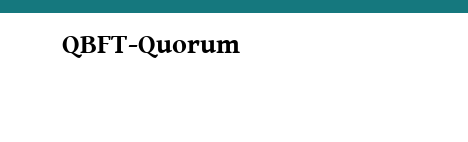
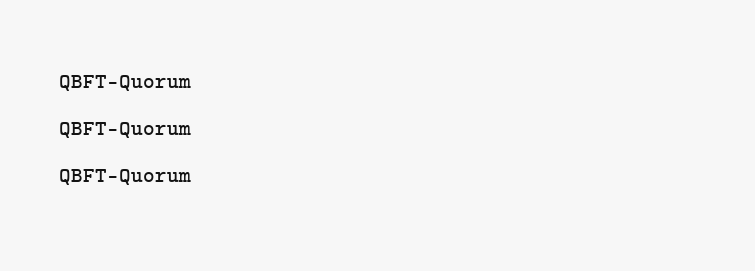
[62,36,240,58] QBFT-Quorum -> [59,75,191,91] [59,122,191,138] [59,169,191,185] QBFT-Quorum // QBFT-Quorum // QBFT-Quorum

